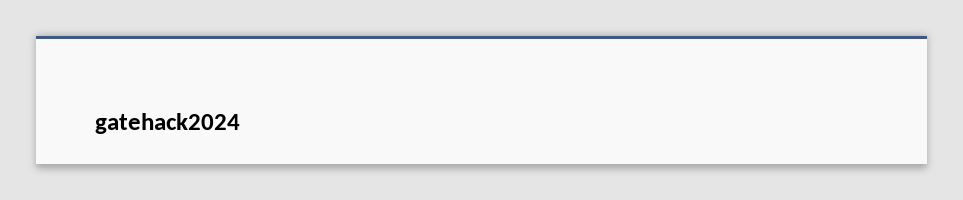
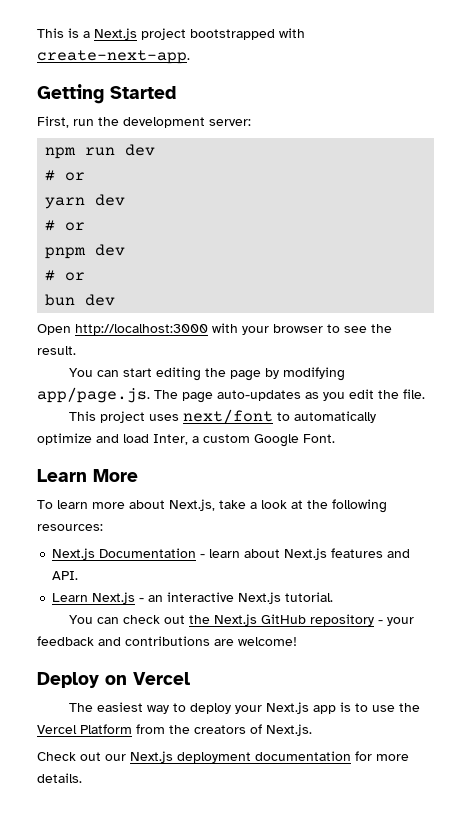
[95,113,240,134] gatehack2024 -> [37,28,305,40] [37,50,190,64] [37,84,176,104] [37,116,251,128] [45,144,156,159] [45,170,86,181] [45,194,126,209] [45,220,86,231] [45,244,126,259] [45,270,86,281] [45,294,116,306] [37,323,392,335] [37,346,76,355] [69,367,346,381] [37,387,425,403] [69,409,377,424] [37,433,335,447] [37,469,138,482] [37,499,387,513] [37,524,103,531] [52,548,411,560] [52,571,79,580] [52,592,334,604] [69,614,415,626] [37,636,297,646] [37,672,190,688] [69,702,421,714] [37,724,312,736] [37,751,409,763] [37,773,82,783] This is a Next.js project bootstrapped with create-next-app. // Getting Started // First, run the development server: // npm run dev // # or // yarn dev // # or // pnpm dev // # or // bun dev // Open http://localhost:3000 with your browser to see the result. // You can start editing the page by modifying app/page.js. The page auto-updates as you edit the file. // This project uses next/font to automatically optimize and load Inter, a custom Google Font. // Learn More // To learn more about Next.js, take a look at the following resources: // Next.js Documentation - learn about Next.js features and API. // Learn Next.js - an interactive Next.js tutorial. // You can check out the Next.js GitHub repository - your feedback and contributions are welcome! // Deploy on Vercel // The easiest way to deploy your Next.js app is to use the Vercel Platform from the creators of Next.js. // Check out our Next.js deployment documentation for more details.

